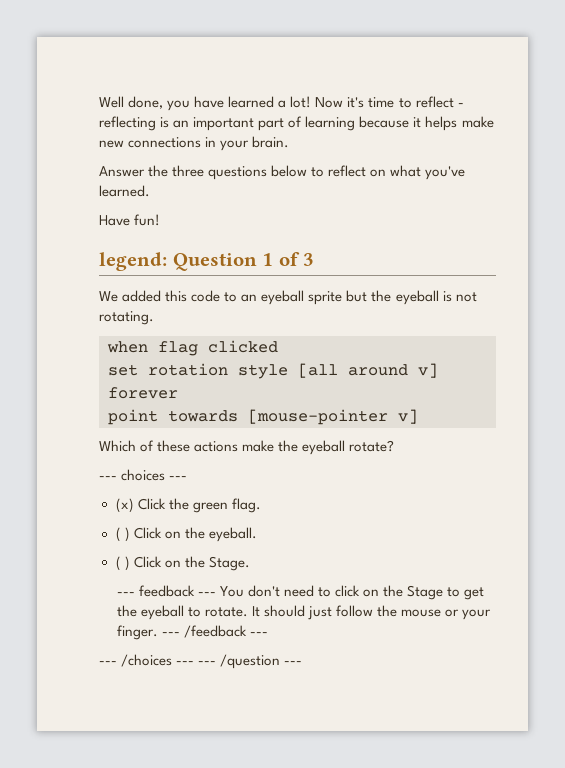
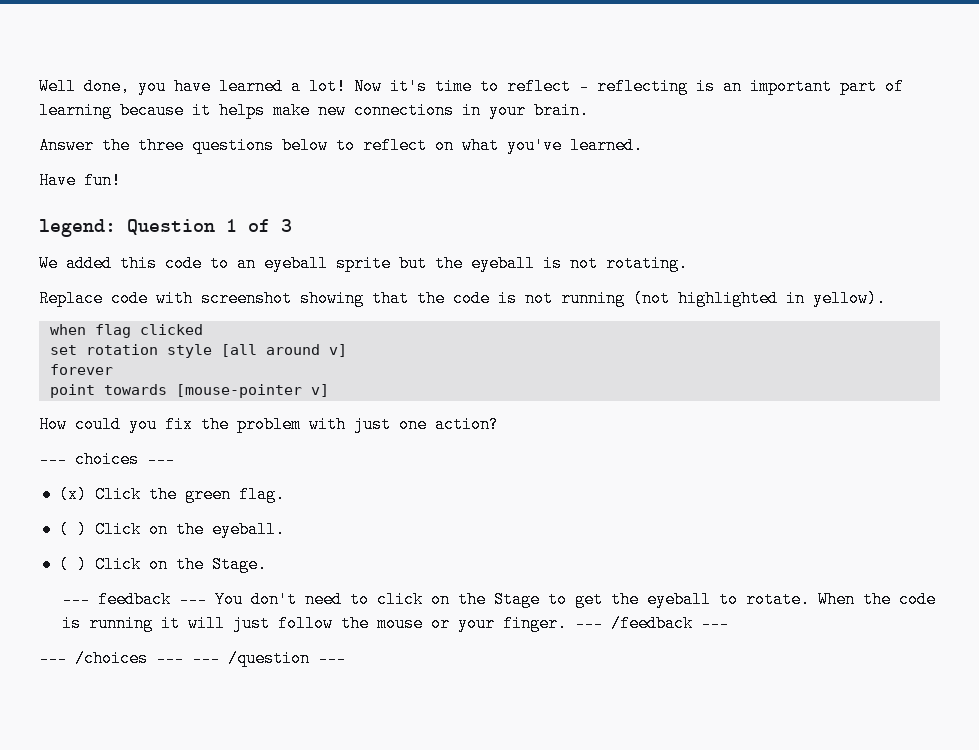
(154, 318) none -> [39,290,886,307] // Replace code with screenshot showing that the code is not running (not highlighted in yellow).
[99,440,395,455] Which of these actions make the eyeball rotate? -> [39,416,499,433] How could you fix the problem with just one action?
[251,605,306,617] It should -> [817,591,936,608] [61,615,225,632] When the code is running it will

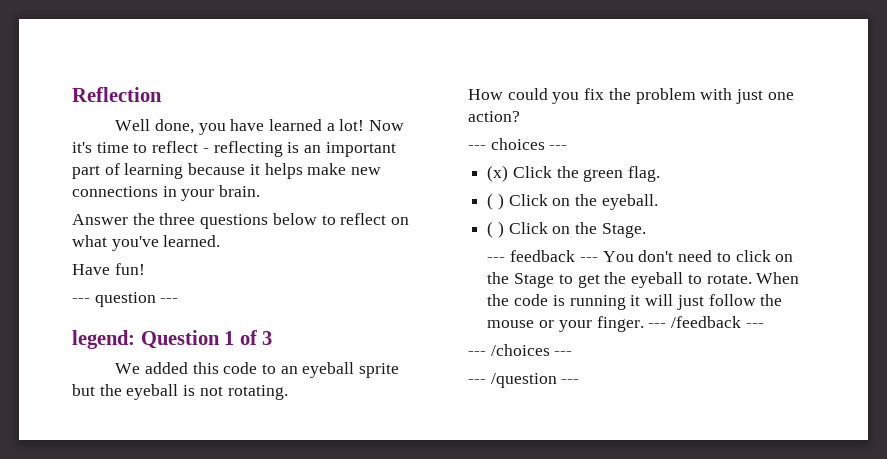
(39, 86) none -> [72,87,162,102] Reflection //
(121, 180) none -> [72,292,179,307] // --- question ---
[39,290,886,307] [49,324,203,338] [49,344,347,358] [49,364,113,375] [49,384,329,398] // Replace code with screenshot showing that the code is not running (not highlighted in yellow). // when flag clicked // set rotation style [all around v] // forever // point towards [mouse-pointer v] -> (288, 392) none
(184, 658) none -> (573, 353) //

